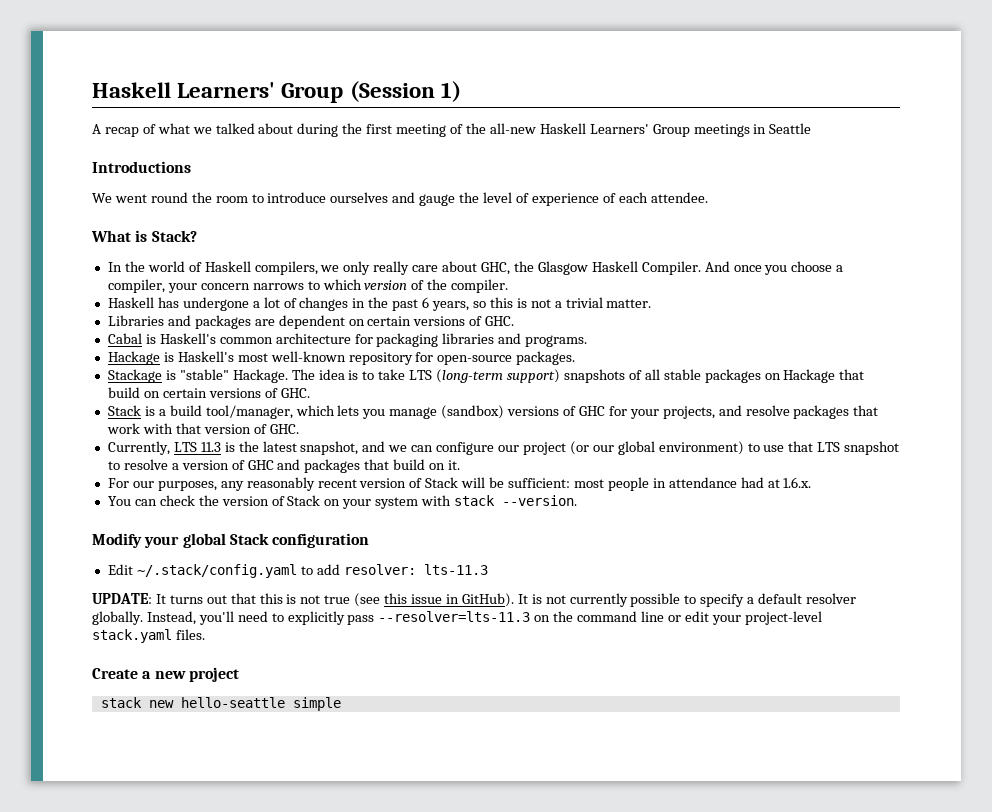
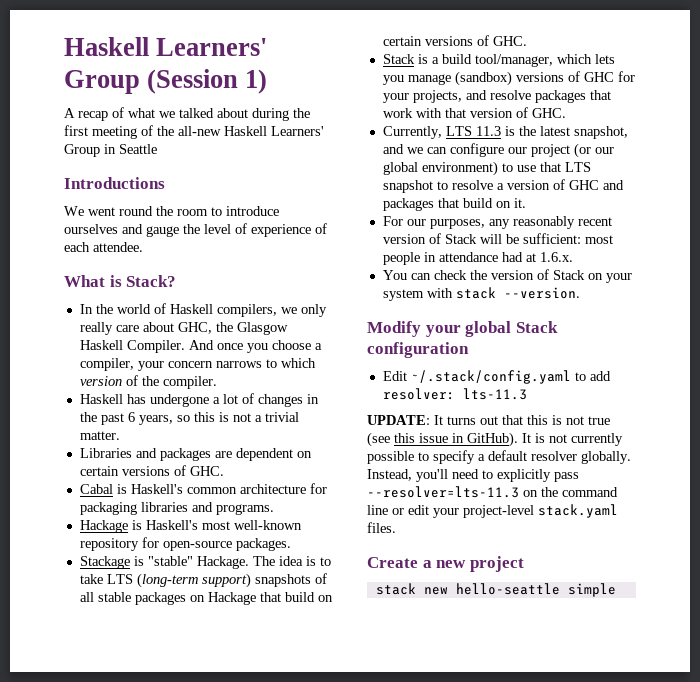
[693,124,750,137] meetings -> (100, 150) none

